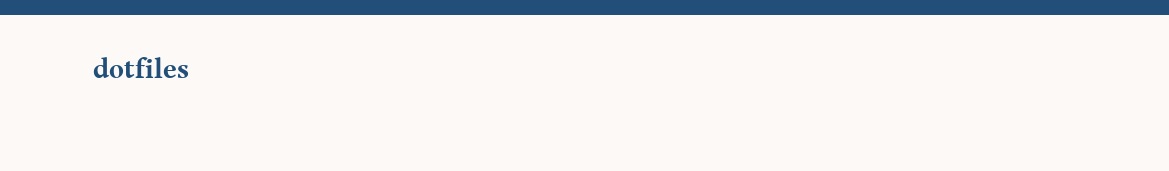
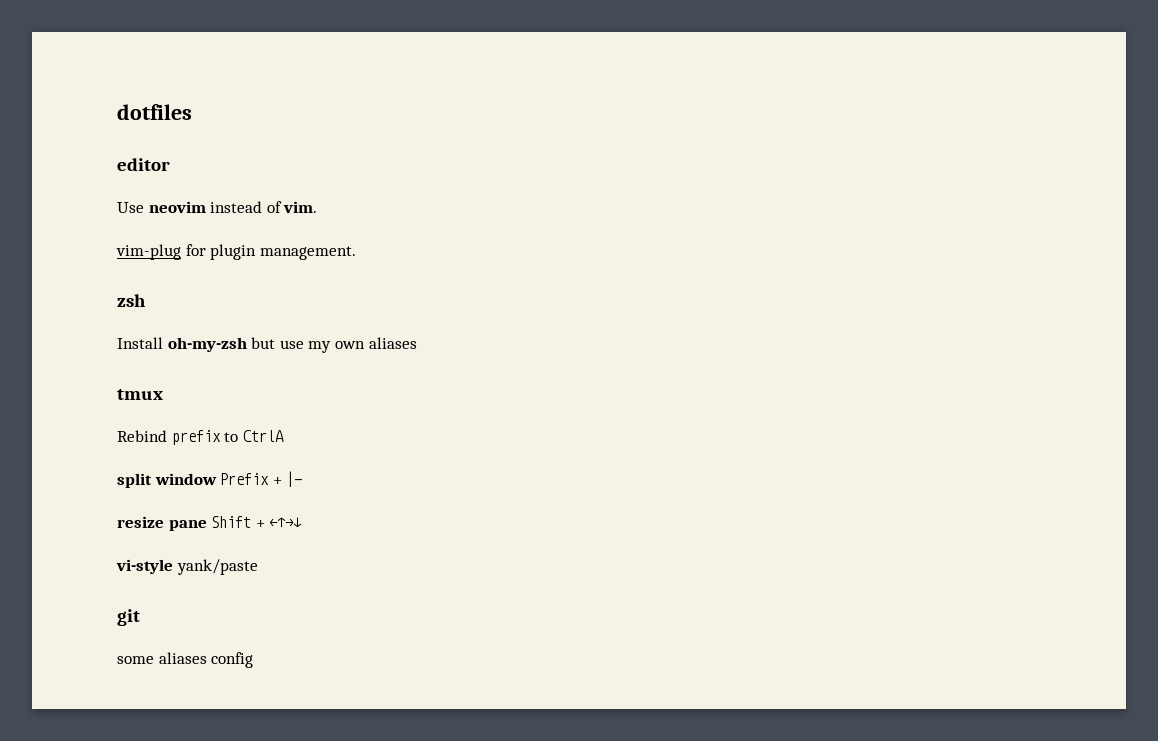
(189, 67) none -> [117,158,170,171] [117,201,318,213] [116,244,356,260] [117,294,146,307] [117,337,417,353] [117,389,163,400] [117,430,284,445] [117,471,303,488] [117,516,303,531] [116,559,258,575] [117,609,140,626] [117,652,254,668] // editor // Use neovim instead of vim. // vim-plug for plugin management. // zsh // Install oh-my-zsh but use my own aliases // tmux // Rebind prefix to CtrlA // split window Prefix + |- // resize pane Shift + ←↑→↓ // vi-style yank/paste // git // some aliases config

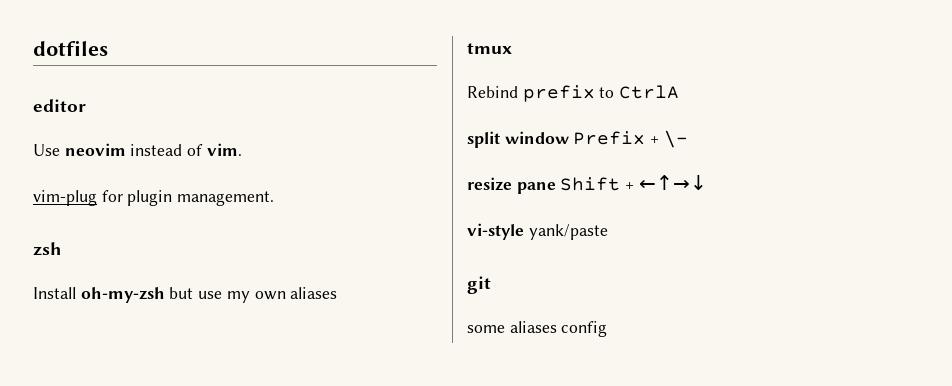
[286,471,303,487] |- -> [663,130,688,148] \-

